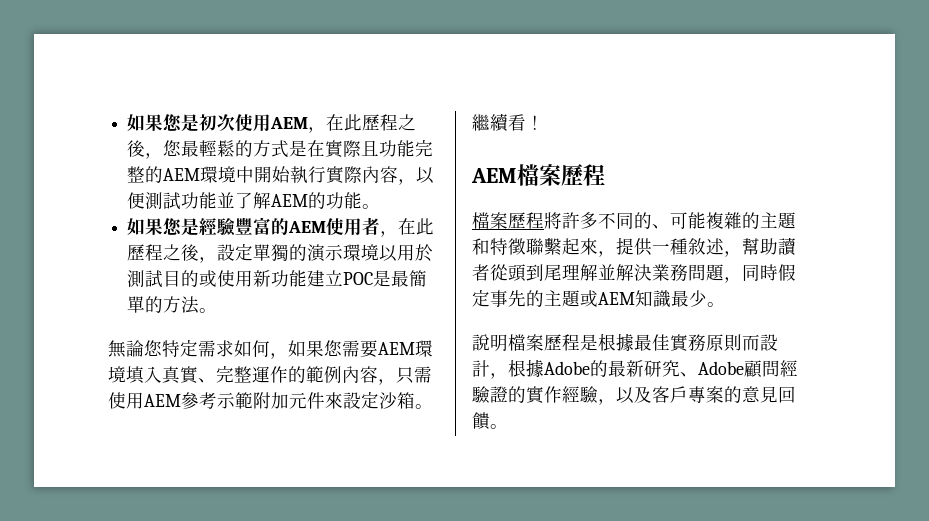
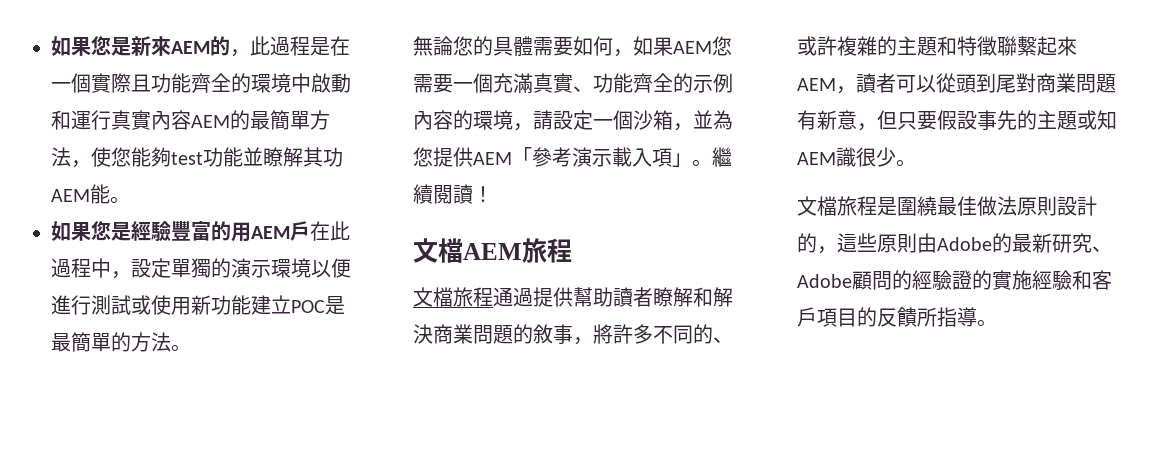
[127,114,417,133] [127,139,434,159] [127,166,435,185] [127,192,345,210] 如果您是初次使用AEM，在此歷程之後，您最輕鬆的方式是在實際且功能完整的AEM環境中開始執行實際內容，以便測試功能並了解AEM的功 -> [51,36,350,57] [51,73,351,93] [51,110,330,130] [51,147,343,168] [51,189,90,202] 如果您是新來AEM的，此過程是在一個實際且功能齊全的環境中啟動和運行真實內容AEM的最簡單方法，使您能夠test功能並瞭解其功AEM
[288,217,435,237] [127,244,200,261] AEM使用者，在此歷程之後 -> [231,221,350,242] [51,258,111,278] 用AEM戶在此過程中
[397,244,434,262] [127,270,200,288] 用於測試目的 -> [331,258,351,278] [51,295,131,315] 便進行測試
[162,339,433,359] [108,365,432,385] [108,391,433,409] [472,113,544,132] [471,164,605,186] [472,212,544,229] 特定需求如何，如果您需要AEM環境填入真實、完整運作的範例內容，只需使用AEM參考示範附加元件來設定沙箱。繼續看！ // AEM檔案歷程 // 檔案歷程 -> [473,36,732,57] [413,73,733,93] [413,110,733,131] [413,147,732,167] [413,184,493,204] [413,238,572,263] [413,287,733,307] [413,324,593,345] 的具體需要如何，如果AEM您需要一個充滿真實、功能齊全的示例內容的環境，請設定一個沙箱，並為您提供AEM「參考演示載入項」。繼續閱讀！ // 文檔AEM旅程 // 文檔旅程通過提供幫助讀者瞭解和解決商業問題的敘事，
[670,212,706,229] 可能 -> [797,36,837,56] 或許
[598,237,797,257] [472,264,796,283] [472,289,490,307] ，提供一種敘述，幫助讀者從頭到尾理解並解決業務問題，同時假定 -> [797,73,1116,94] [797,110,977,131] AEM，讀者可以從頭到尾對商業問題有新意，但只要假設
[598,290,689,308] AEM知識最 -> [1097,110,1117,130] [797,147,876,167] 知AEM識很
[472,333,778,352] [472,359,544,379] 說明檔案歷程是根據最佳實務原則而設計，根據 -> [797,196,1097,216] [797,233,937,254] 文檔旅程是圍繞最佳做法原則設計的，這些原則由
(780, 368) none -> [892,270,912,290] 的
[544,386,796,405] [472,412,491,430] 作經驗，以及客戶專案的意見回饋 -> [1012,270,1112,291] [797,307,977,327] 施經驗和客戶項目的反饋所指導

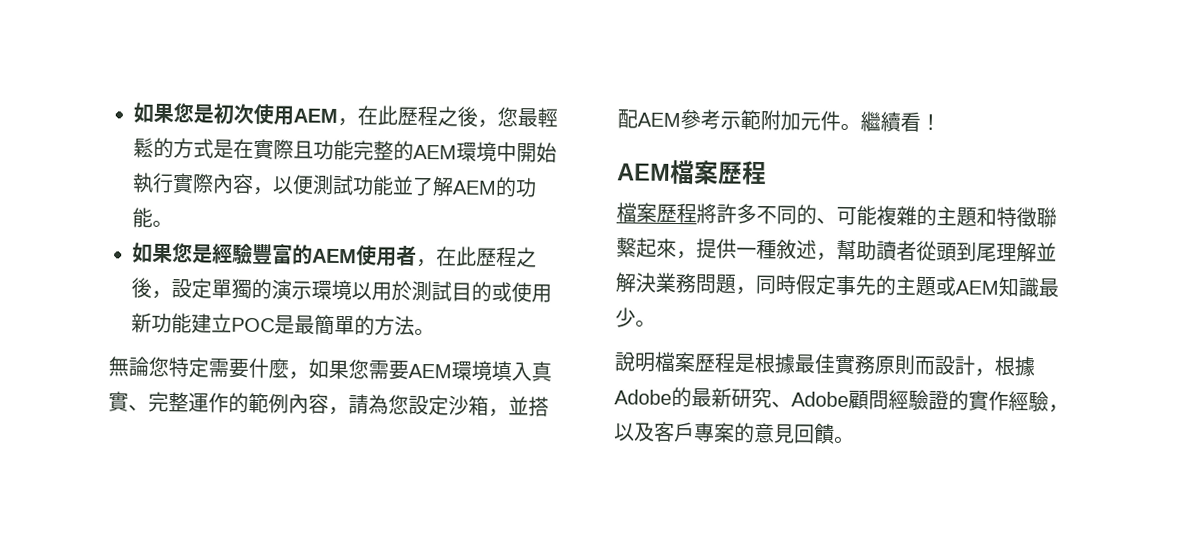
[51,36,350,57] [51,73,351,93] [51,110,330,130] [51,147,343,168] [51,189,90,202] 如果您是新來AEM的，此過程是在一個實際且功能齊全的環境中啟動和運行真實內容AEM的最簡單方法，使您能夠test功能並瞭解其功AEM -> [133,102,558,128] [133,137,557,163] [132,172,537,198] 如果您是初次使用AEM，在此歷程之後，您最輕鬆的方式是在實際且功能完整的AEM環境中開始執行實際內容，以便測試功能並了解AEM的功
[231,221,350,242] [51,258,111,278] 用AEM戶在此過程中 -> [312,245,537,268] [131,277,152,298] AEM使用者，在此歷程之後
[331,258,351,278] [51,295,131,315] 便進行測試 -> [371,280,492,302] 用於測試目的
[473,36,732,57] [413,73,733,93] [413,110,733,131] [413,147,732,167] [413,184,493,204] [413,238,572,263] [413,287,733,307] [413,324,593,345] 的具體需要如何，如果AEM您需要一個充滿真實、功能齊全的示例內容的環境，請設定一個沙箱，並為您提供AEM「參考演示載入項」。繼續閱讀！ // 文檔AEM旅程 // 文檔旅程通過提供幫助讀者瞭解和解決商業問題的敘事， -> [168,356,552,382] [108,391,549,418] [617,109,941,132] [617,159,767,186] [616,202,697,224] 特定需要什麼，如果您需要AEM環境填入真實、完整運作的範例內容，請為您設定沙箱，並搭配AEM參考示範附加元件。繼續看！ // AEM檔案歷程 // 檔案歷程
[797,36,837,56] 或許 -> [836,205,877,226] 可能
[797,73,1116,94] [797,110,977,131] AEM，讀者可以從頭到尾對商業問題有新意，但只要假設 -> [676,238,1057,263] [615,272,836,295] ，提供一種敘述，幫助讀者從頭到尾理解並解決業務問題，同時假定
[1097,110,1117,130] [797,147,876,167] 知AEM識很 -> [955,276,1059,298] AEM知識最
[797,196,1097,216] [797,233,937,254] 文檔旅程是圍繞最佳做法原則設計的，這些原則由 -> [614,351,1036,377] 說明檔案歷程是根據最佳實務原則而設計，根據
[892,270,912,290] 的 -> (889, 400) none
[1012,270,1112,291] [797,307,977,327] 施經驗和客戶項目的反饋所指導 -> [988,390,1069,413] [613,421,835,444] 作經驗，以及客戶專案的意見回饋

